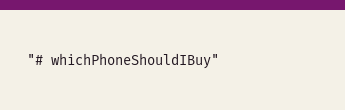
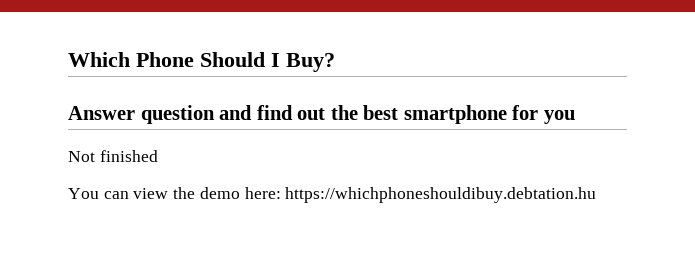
[27,53,219,69] "# whichPhoneShouldIBuy" -> [68,52,335,72] [68,105,575,124] [68,150,158,162] [68,187,597,203] Which Phone Should I Buy? // Answer question and find out the best smartphone for you // Not finished // You can view the demo here: https://whichphoneshouldibuy.debtation.hu

